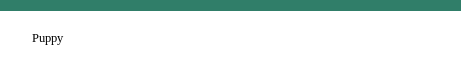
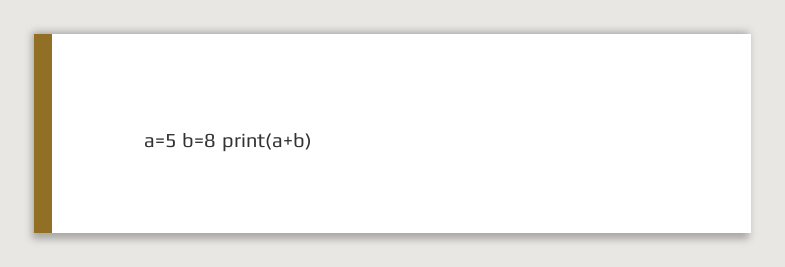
[32,34,64,45] Puppy -> [144,133,312,152] a=5 b=8 print(a+b)

